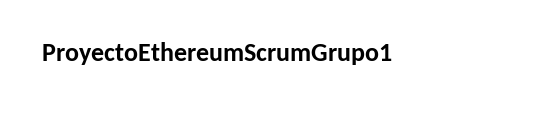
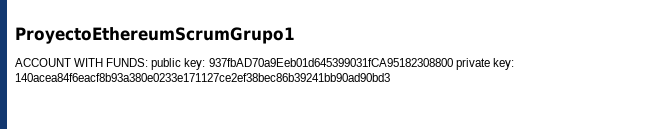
(392, 53) none -> [15,58,514,70] [15,73,390,82] // ACCOUNT WITH FUNDS: public key: 937fbAD70a9Eeb01d645399031fCA95182308800 private key: 140acea84f6eacf8b93a380e0233e171127ce2ef38bec86b39241bb90ad90bd3

